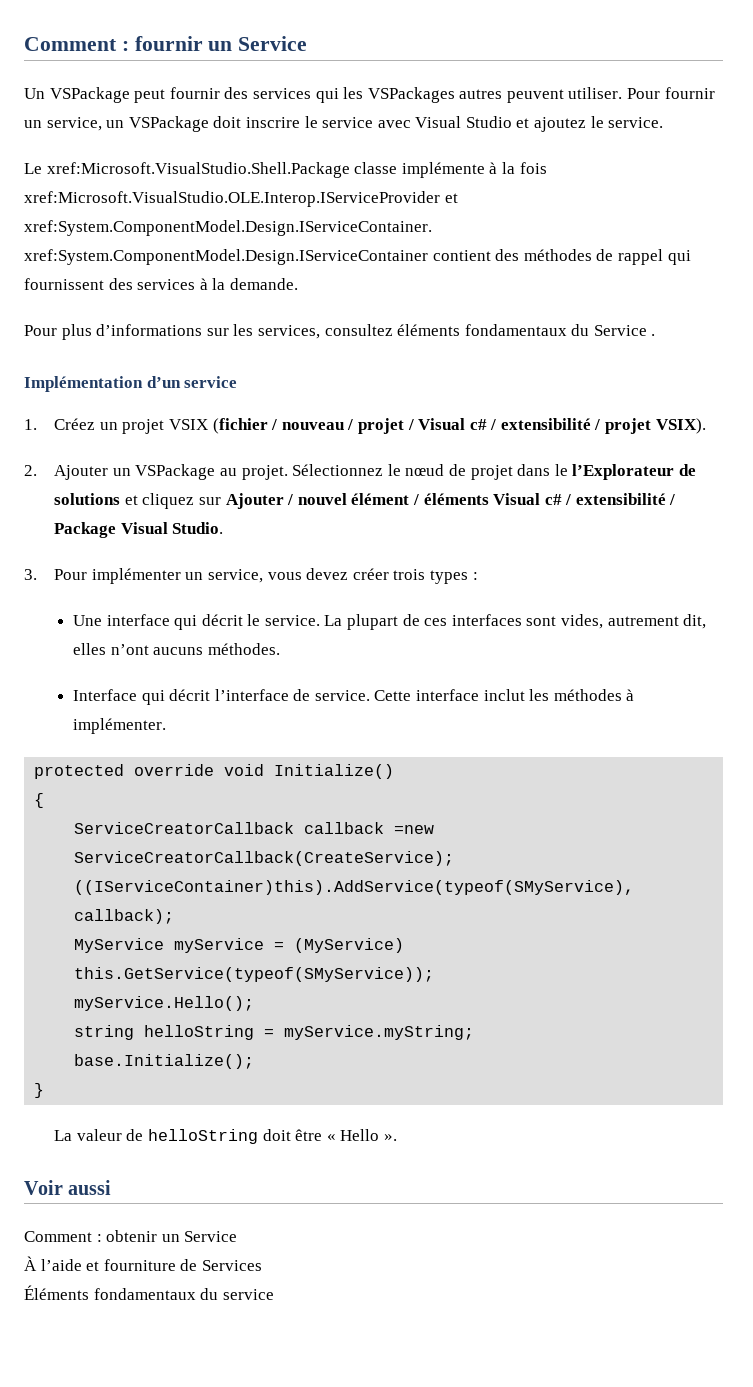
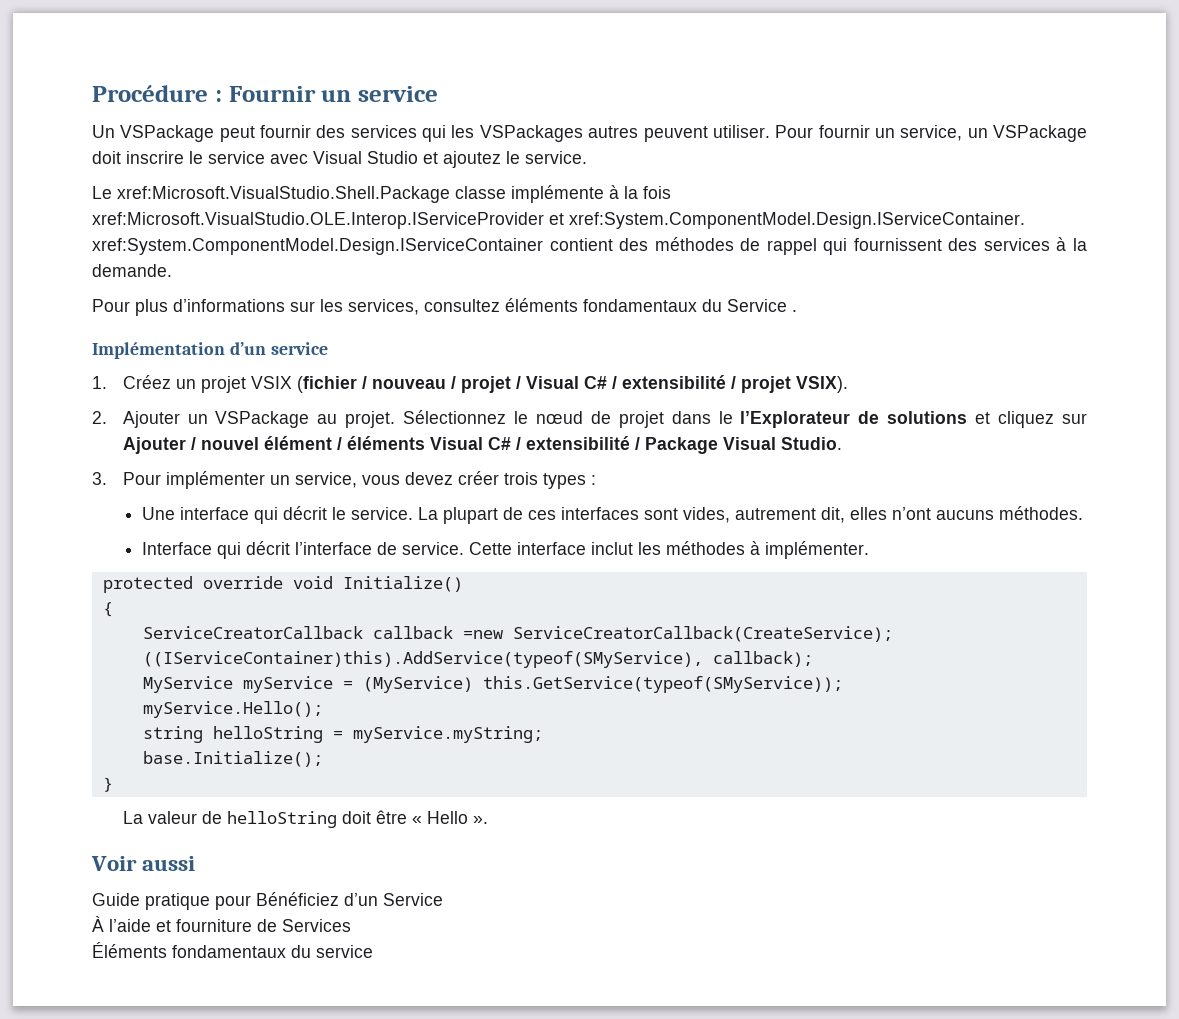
[24,36,308,51] Comment : fournir un Service -> [92,85,438,102] Procédure : Fournir un service
[469,419,487,430] c# -> [583,376,607,389] C#
[544,494,562,505] c# -> [487,437,511,450] C#
[24,1230,180,1242] Comment : obtenir un -> [92,892,378,910] Guide pratique pour Bénéficiez d’un

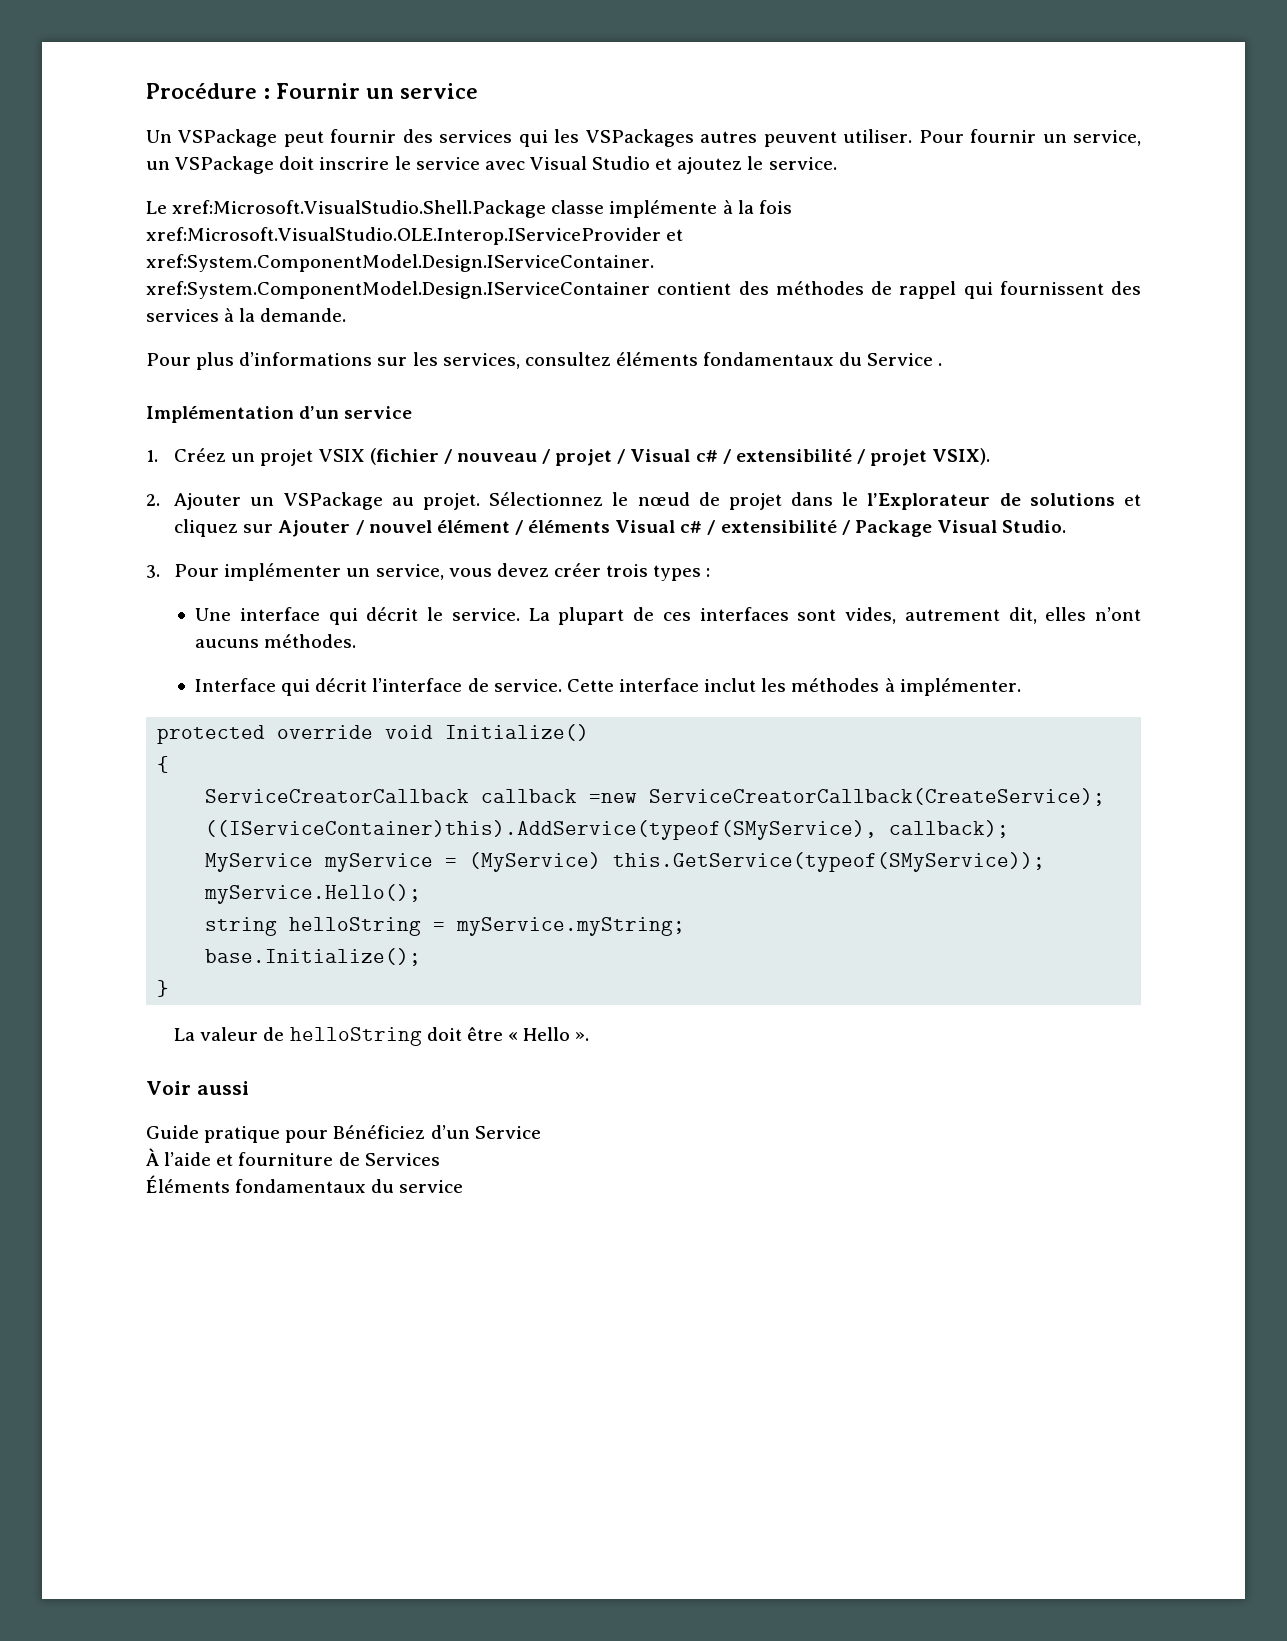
[583,376,607,389] C# -> [695,450,718,462] c#
[487,437,511,450] C# -> [680,521,703,533] c#

